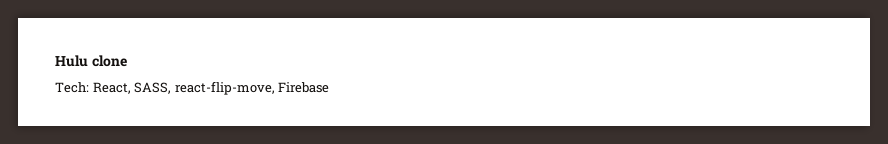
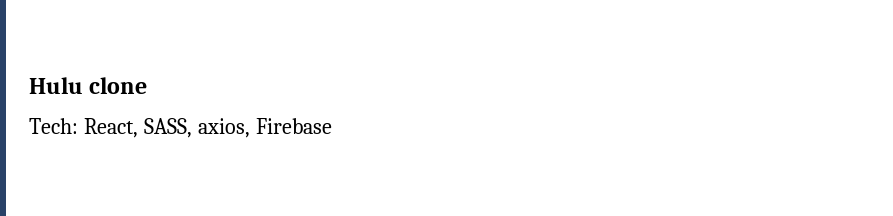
[174,81,275,95] react-flip-move, -> [197,118,250,138] axios,

